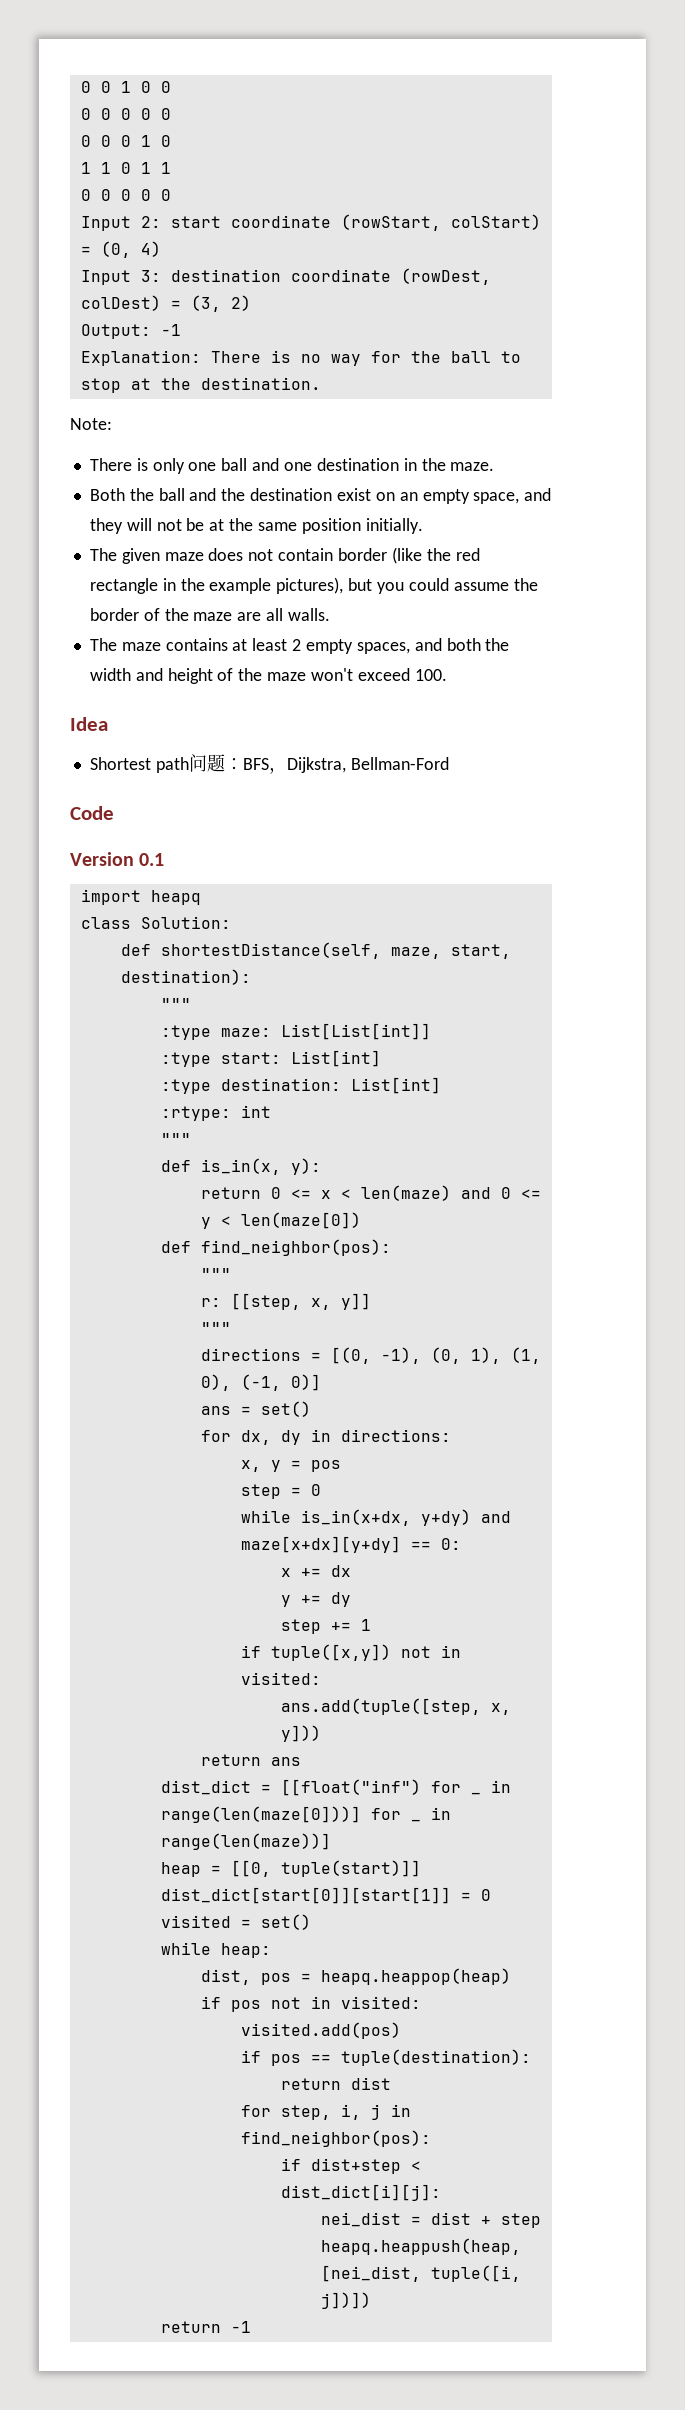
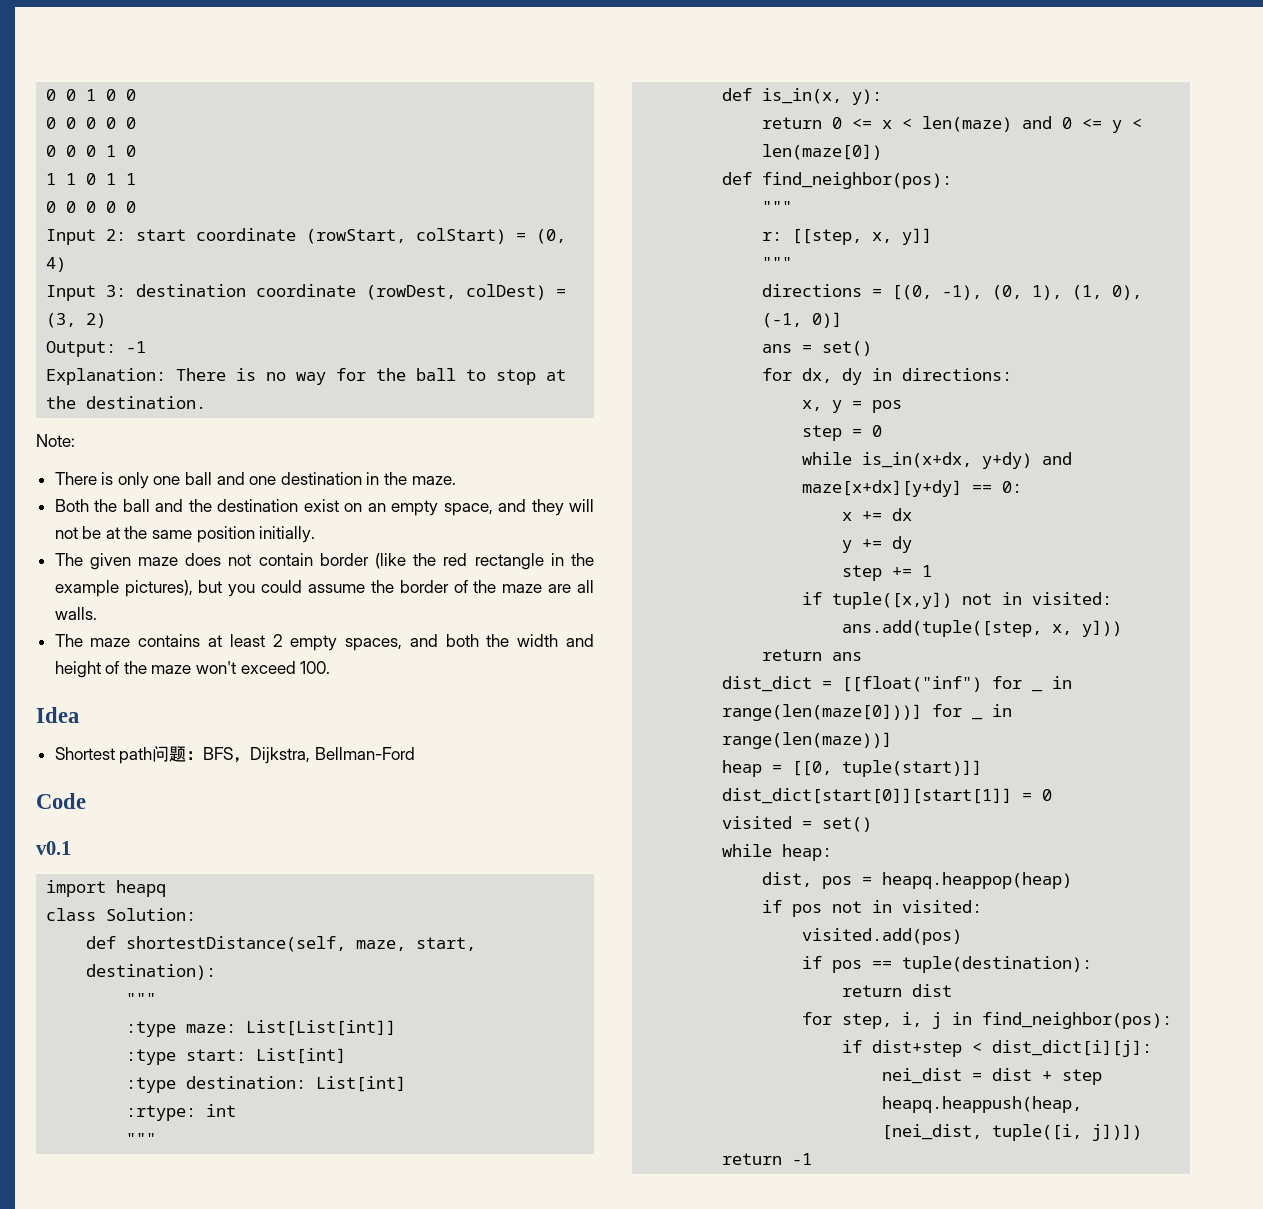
[70,852,165,866] Version 0.1 -> [36,841,71,855] v0.1

